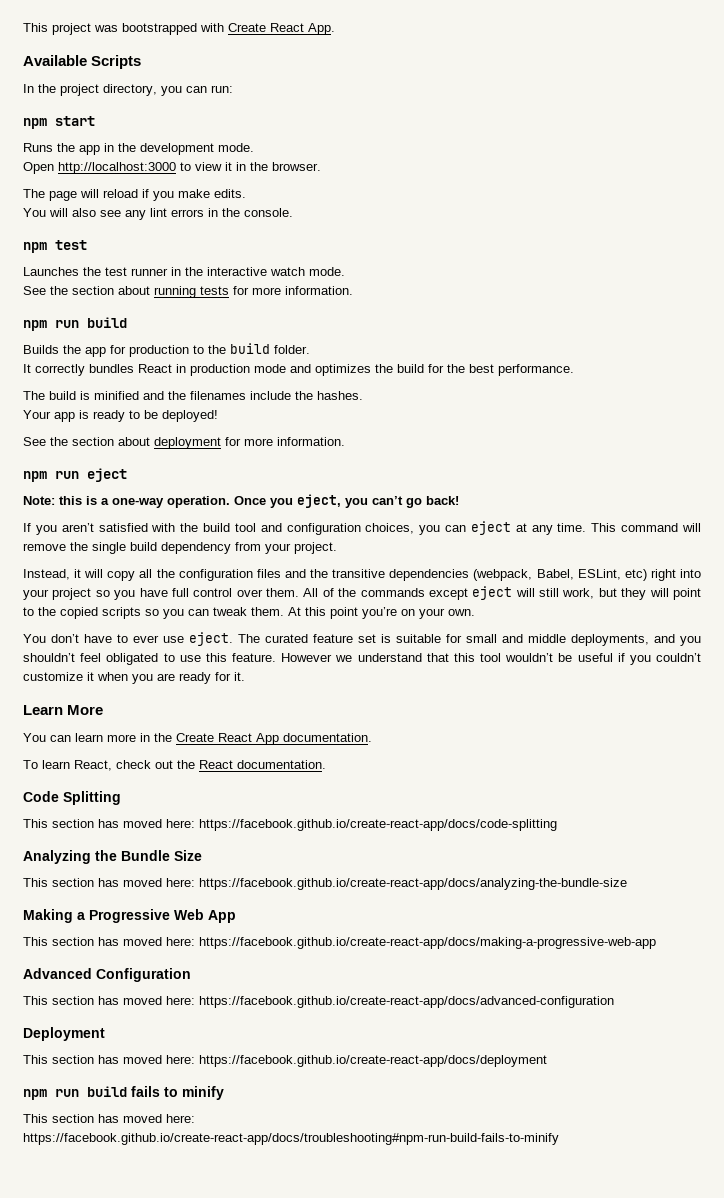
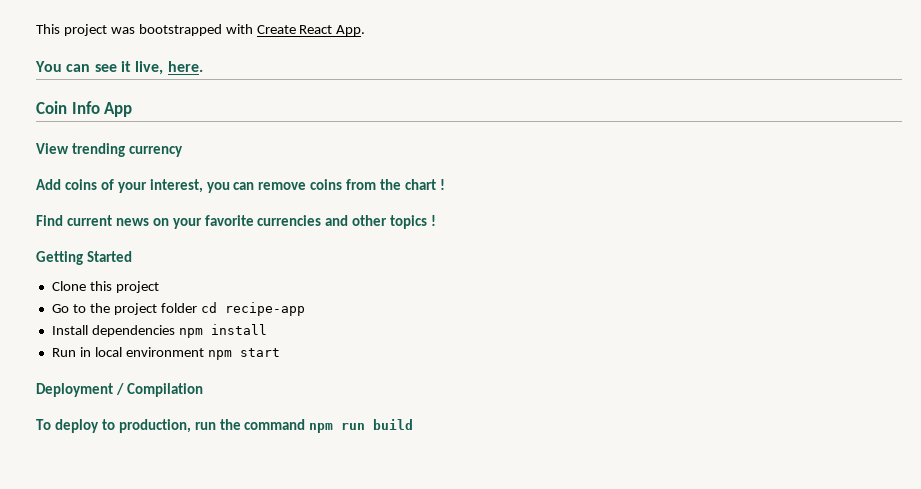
[23,55,142,69] [23,84,233,96] [23,116,95,129] [23,143,254,155] [23,162,321,174] [23,189,246,201] [23,208,293,220] [23,240,87,253] [23,267,345,276] [23,286,353,298] [23,317,127,331] [23,343,310,357] [23,364,574,376] [23,391,363,400] [23,410,218,422] [23,437,345,449] [23,468,127,482] [23,494,459,508] [23,521,702,535] [23,542,337,554] [23,569,702,581] [23,586,702,600] [23,607,475,619] [23,632,701,646] [23,653,701,665] [23,672,245,684] [23,705,104,715] [23,733,372,745] [23,760,326,771] [23,791,121,805] [23,819,557,831] [23,850,202,864] [23,878,627,890] [23,909,236,923] [23,937,656,949] [23,968,191,982] [23,996,614,1008] [23,1027,105,1041] [23,1055,547,1067] [23,1086,224,1100] [23,1114,195,1123] [23,1133,559,1145] Available Scripts // In the project directory, you can run: // npm start // Runs the app in the development mode. // Open http://localhost:3000 to view it in the browser. // The page will reload if you make edits. // You will also see any lint errors in the console. // npm test // Launches the test runner in the interactive watch mode. // See the section about running tests for more information. // npm run build // Builds the app for production to the build folder. // It correctly bundles React in production mode and optimizes the build for the best performance. // The build is minified and the filenames include the hashes. // Your app is ready to be deployed! // See the section about deployment for more information. // npm run eject // Note: this is a one-way operation. Once you eject, you can’t go back! // If you aren’t satisfied with the build tool and configuration choices, you can eject at any time. This command will remove the single build dependency from your project. // Instead, it will copy all the configuration files and the transitive dependencies (webpack, Babel, ESLint, etc) right into your project so you have full control over them. All of the commands except eject will still work, but they will point to the copied scripts so you can tweak them. At this point you’re on your own. // You don’t have to ever use eject. The curated feature set is suitable for small and middle deployments, and you shouldn’t feel obligated to use this feature. However we understand that this tool wouldn’t be useful if you couldn’t customize it when you are ready for it. // Learn More // You can learn more in the Create React App documentation. // To learn React, check out the React documentation. // Code Splitting // This section has moved here: https://facebook.github.io/create-react-app/docs/code-splitting // Analyzing the Bundle Size // This section has moved here: https://facebook.github.io/create-react-app/docs/analyzing-the-bundle-size // Making a Progressive Web App // This section has moved here: https://facebook.github.io/create-react-app/docs/making-a-progressive-web-app // Advanced Configuration // This section has moved here: https://facebook.github.io/create-react-app/docs/advanced-configuration // Deployment // This section has moved here: https://facebook.github.io/create-react-app/docs/deployment // npm run build fails to minify // This section has moved here: https://facebook.github.io/create-react-app/docs/troubleshooting#npm-run-build-fails-to-minify -> [35,61,203,75] [36,101,133,117] [36,143,183,157] [36,179,445,193] [36,215,437,229] [36,251,132,265] [51,281,159,293] [51,302,305,316] [51,324,267,338] [51,347,280,360] [36,383,203,397] [36,419,414,433] You can see it live, here. // Coin Info App // View trending currency // Add coins of your interest, you can remove coins from the chart ! // Find current news on your favorite currencies and other topics ! // Getting Started // Clone this project // Go to the project folder cd recipe-app // Install dependencies npm install // Run in local environment npm start // Deployment / Compilation // To deploy to production, run the command npm run build

